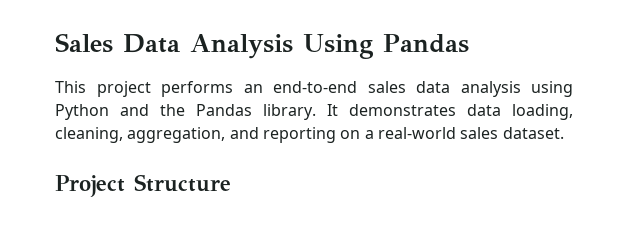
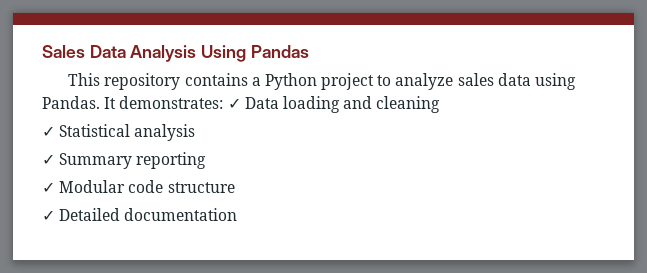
[96,81,573,97] [55,104,573,120] [55,127,564,143] [55,174,231,197] project performs an end-to-end sales data analysis using Python and the Pandas library. It demonstrates data loading, cleaning, aggregation, and reporting on a real-world sales dataset. // Project Structure -> [104,73,577,90] [42,96,441,113] [42,124,196,141] [42,152,207,169] [42,180,235,193] [42,208,238,221] repository contains a Python project to analyze sales data using Pandas. It demonstrates: ✓ Data loading and cleaning // ✓ Statistical analysis // ✓ Summary reporting // ✓ Modular code structure // ✓ Detailed documentation

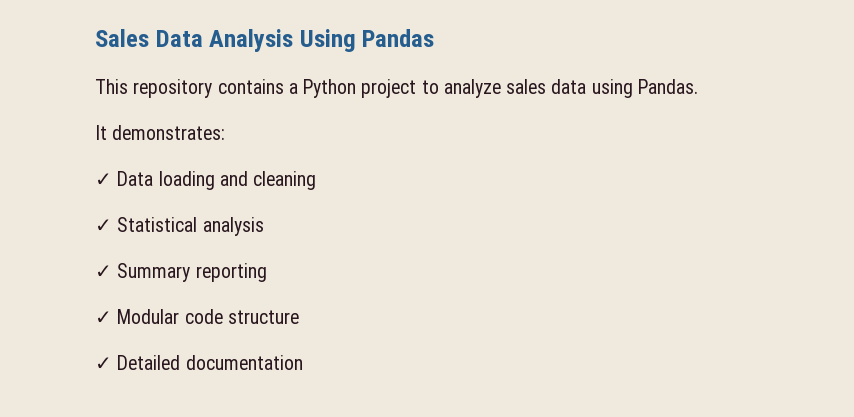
(100, 102) none -> (698, 86) //
(224, 102) none -> (226, 132) //

